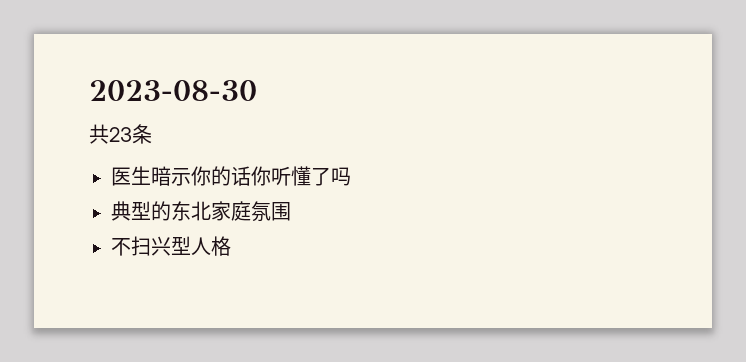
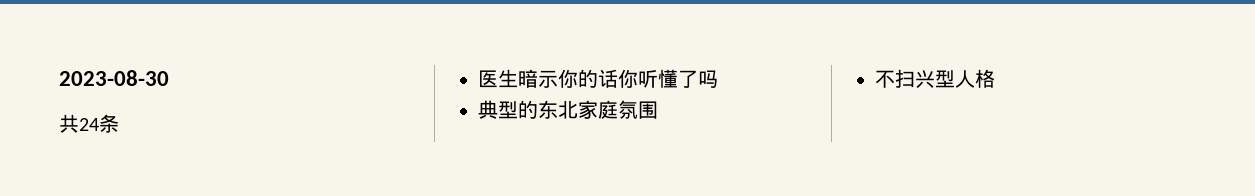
[109,127,132,142] 23 -> [79,118,99,131] 24

